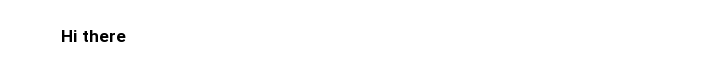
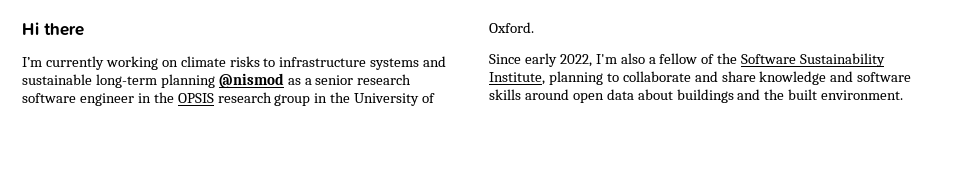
(126, 36) none -> [22,56,447,70] [22,73,412,88] [22,92,436,106] [489,22,534,33] [489,53,886,67] [489,71,912,85] [489,89,904,103] // I’m currently working on climate risks to infrastructure systems and sustainable long-term planning @nismod as a senior research software engineer in the OPSIS research group in the University of Oxford. // Since early 2022, I'm also a fellow of the Software Sustainability Institute, planning to collaborate and share knowledge and software skills around open data about buildings and the built environment.

